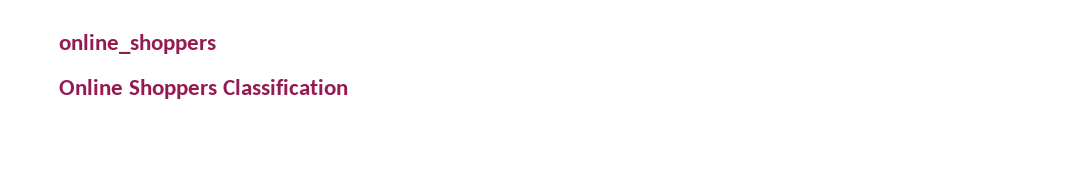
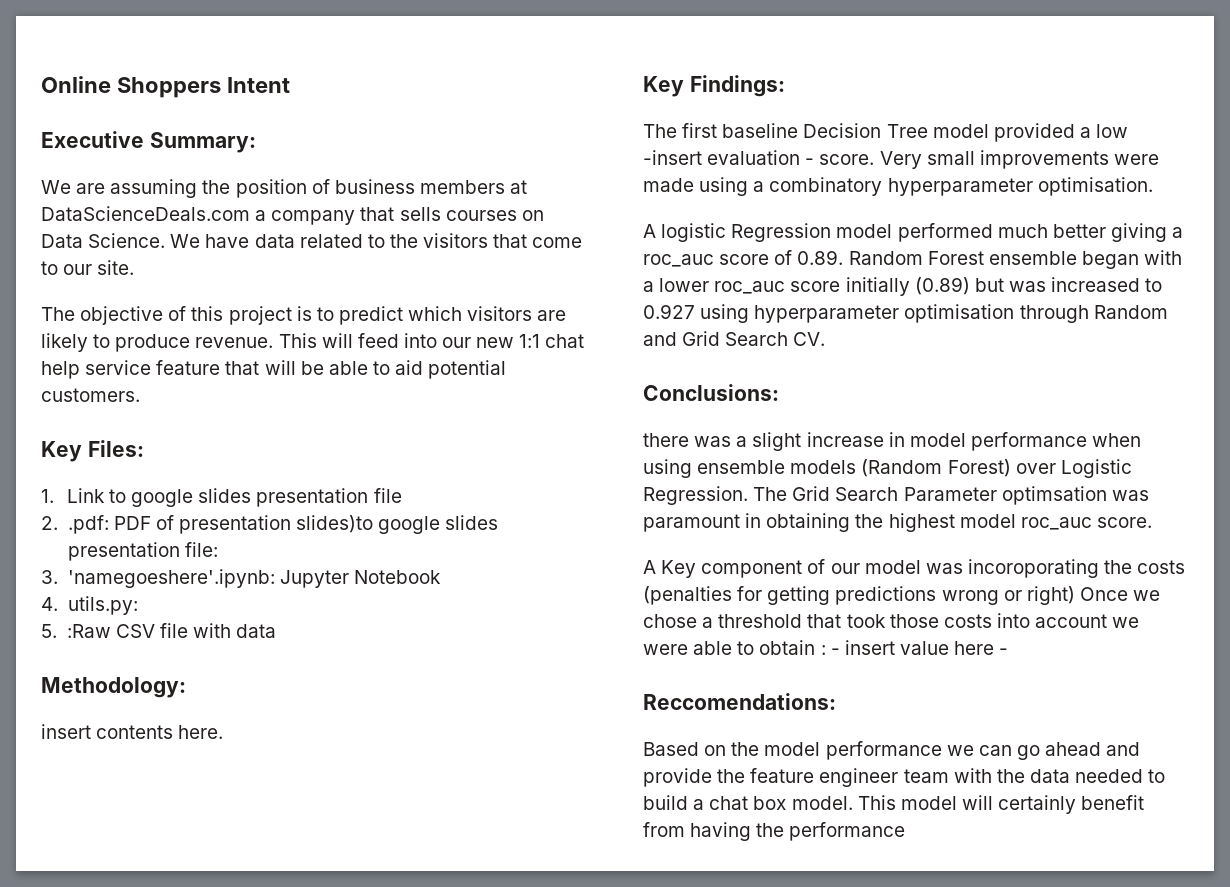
[59,34,216,54] online_shoppers // -> (41, 84) none
[223,79,349,95] Classification -> [226,77,290,93] [41,131,256,153] [41,179,528,198] [41,206,544,225] [41,233,583,248] [41,260,135,275] [41,306,567,325] [41,333,585,352] [41,360,507,379] [41,388,140,402] [41,440,144,462] [41,488,402,507] [41,515,499,534] [67,542,218,561] [41,569,441,588] [41,596,138,615] [41,623,277,638] [41,677,186,698] [41,724,224,739] [643,75,785,97] [643,123,1129,142] [643,150,1159,169] [643,177,1153,196] [643,223,1184,242] [643,250,1183,269] [643,277,1163,296] [643,304,1168,323] [643,331,826,346] [643,384,779,401] [643,432,1142,451] [643,459,1132,478] [643,486,1149,505] [643,513,1152,532] [643,559,1186,578] [643,586,1161,605] [643,613,1140,628] [643,640,1009,655] [643,693,836,710] [643,741,1141,760] [643,768,1166,787] [643,795,1145,814] [643,822,906,841] Intent // Executive Summary: // We are assuming the position of business members at DataScienceDeals.com a company that sells courses on Data Science. We have data related to the visitors that come to our site. // The objective of this project is to predict which visitors are likely to produce revenue. This will feed into our new 1:1 chat help service feature that will be able to aid potential customers. // Key Files: // 1. Link to google slides presentation file // 2. .pdf: PDF of presentation slides)to google slides presentation file: // 3. 'namegoeshere'.ipynb: Jupyter Notebook // 4. utils.py: // 5. :Raw CSV file with data // Methodology: // insert contents here. // Key Findings: // The first baseline Decision Tree model provided a low -insert evaluation - score. Very small improvements were made using a combinatory hyperparameter optimisation. // A logistic Regression model performed much better giving a roc_auc score of 0.89. Random Forest ensemble began with a lower roc_auc score initially (0.89) but was increased to 0.927 using hyperparameter optimisation through Random and Grid Search CV. // Conclusions: // there was a slight increase in model performance when using ensemble models (Random Forest) over Logistic Regression. The Grid Search Parameter optimsation was paramount in obtaining the highest model roc_auc score. // A Key component of our model was incoroporating the costs (penalties for getting predictions wrong or right) Once we chose a threshold that took those costs into account we were able to obtain : - insert value here - // Reccomendations: // Based on the model performance we can go ahead and provide the feature engineer team with the data needed to build a chat box model. This model will certainly benefit from having the performance

